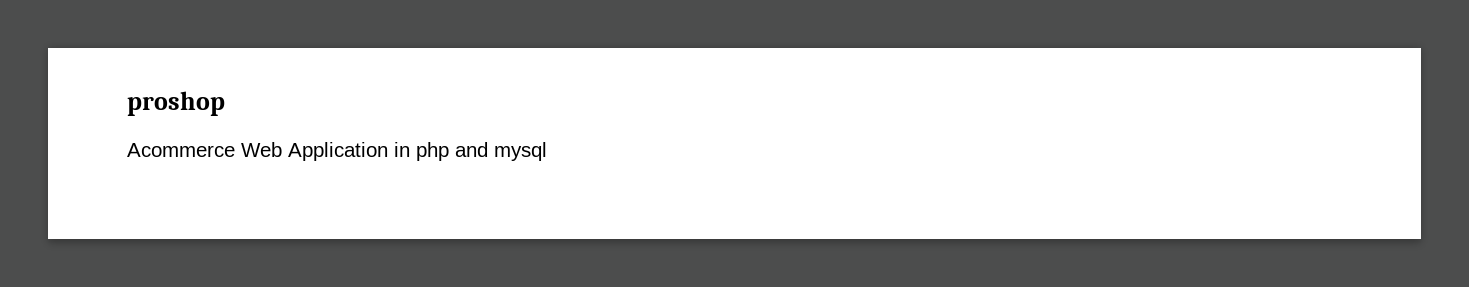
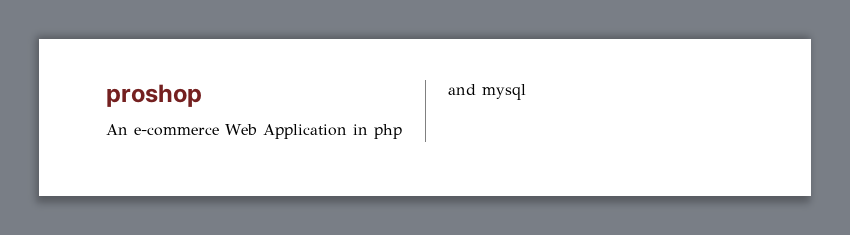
[127,143,235,157] Acommerce -> [106,124,219,136] An e-commerce

